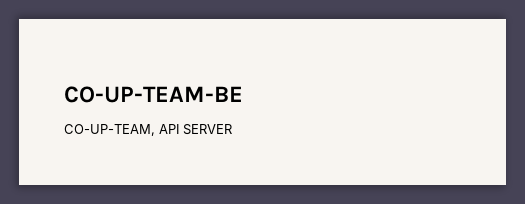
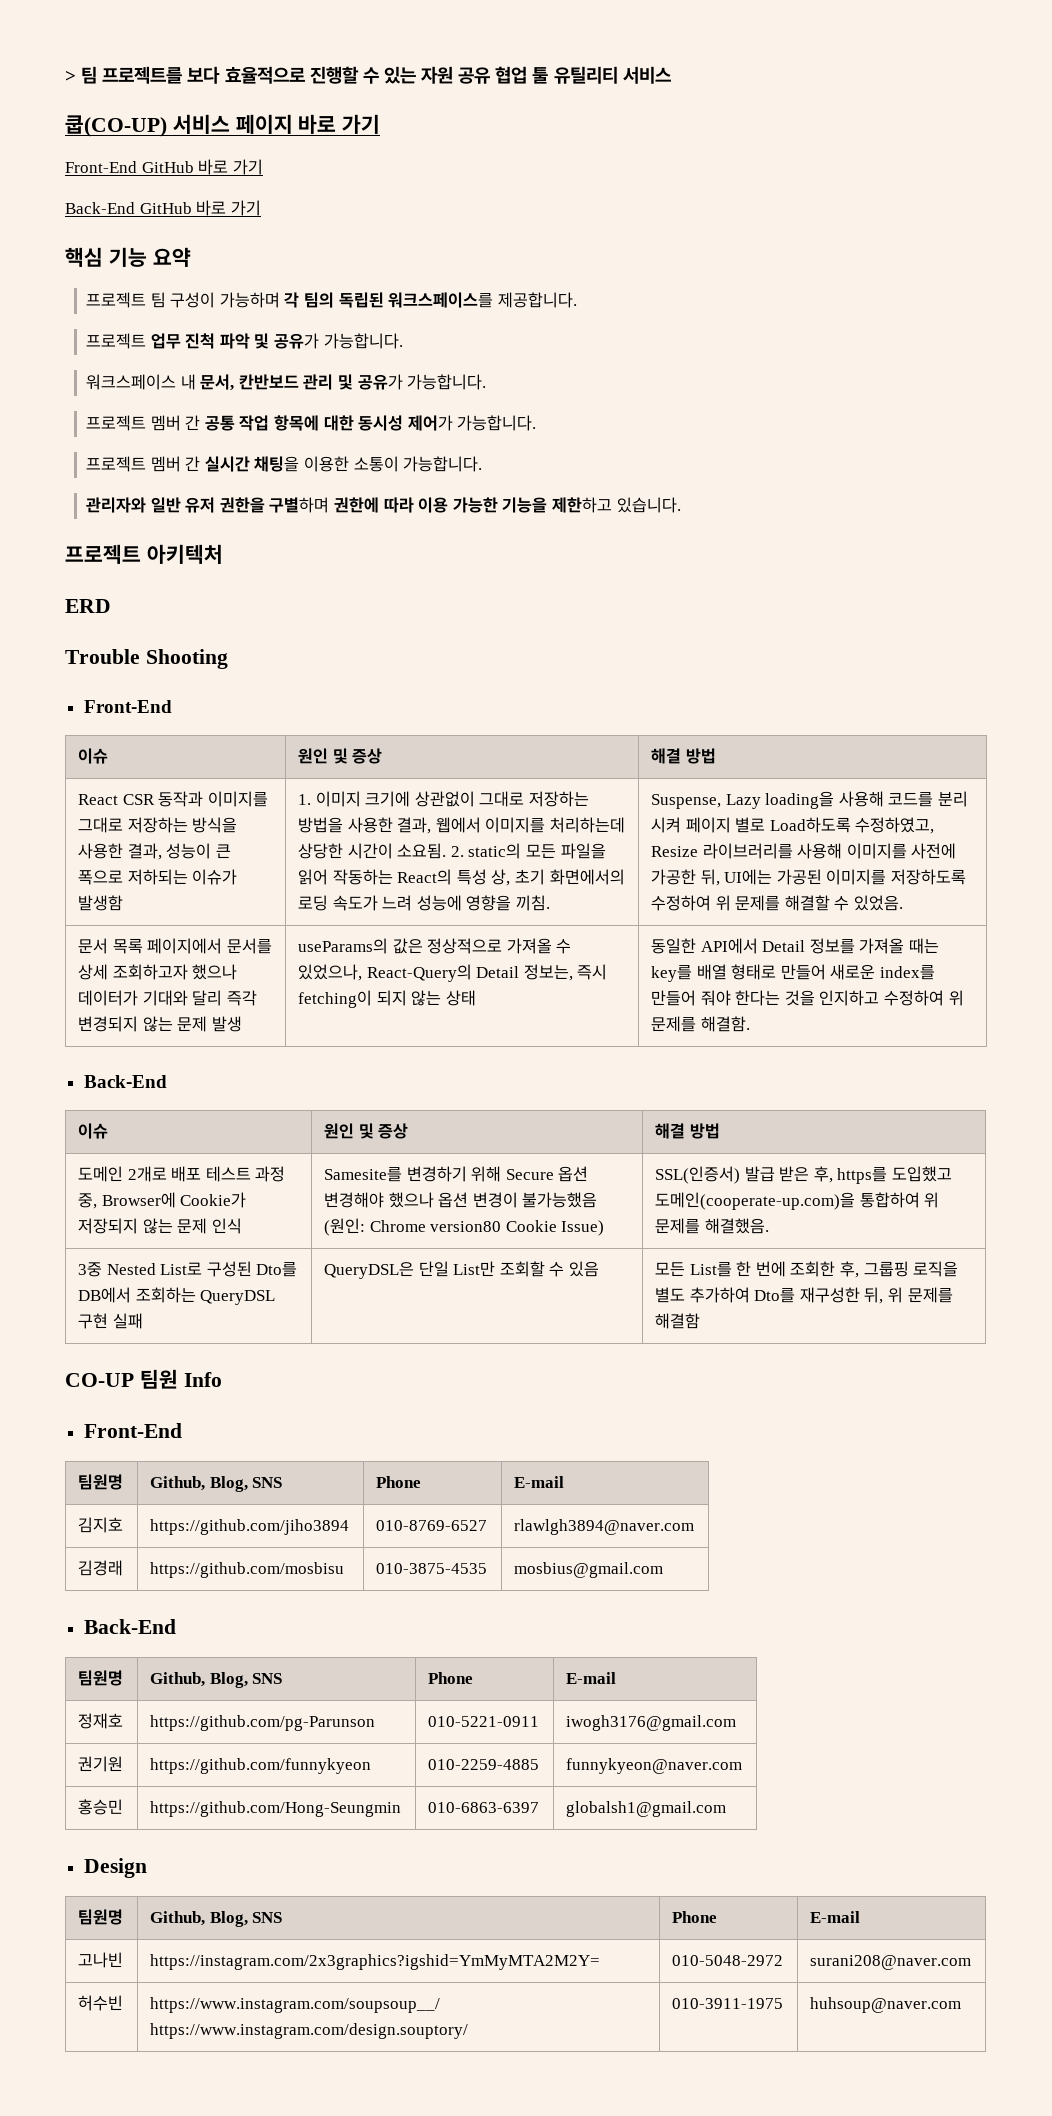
[64,86,243,103] [64,124,232,136] CO-UP-TEAM-BE // CO-UP-TEAM, API SERVER -> [65,66,671,84] [65,114,381,137] [65,159,263,175] [65,200,261,216] [65,247,191,267] [86,292,577,308] [86,333,403,349] [86,374,487,391] [86,415,537,431] [86,456,483,472] [86,497,681,513] [65,544,223,564] [65,599,111,613] [65,649,228,669] [83,700,172,713] [78,748,109,764] [298,748,383,764] [651,748,716,764] [78,791,268,807] [78,817,238,833] [78,843,231,860] [78,869,238,885] [78,895,124,911] [298,791,589,807] [298,817,625,834] [298,843,606,859] [298,869,625,886] [298,895,550,911] [651,791,968,809] [651,817,935,834] [651,843,957,859] [651,869,966,886] [651,895,903,911] [78,938,272,954] [78,964,238,980] [78,990,257,1006] [78,1016,242,1032] [298,938,572,954] [298,964,608,982] [298,990,476,1008] [651,938,939,954] [651,964,935,982] [651,990,964,1006] [651,1016,750,1032] [83,1075,167,1088] [78,1123,109,1139] [324,1123,409,1139] [655,1123,720,1139] [78,1166,286,1182] [78,1192,247,1209] [78,1218,242,1234] [324,1166,589,1182] [324,1192,598,1208] [324,1218,605,1236] [655,1166,952,1184] [655,1192,940,1210] [655,1218,769,1234] [78,1261,298,1277] [78,1287,276,1305] [78,1313,143,1329] [324,1261,599,1279] [655,1261,959,1278] [655,1287,953,1304] [655,1313,701,1329] [65,1369,222,1389] [83,1423,182,1438] [78,1474,124,1490] [150,1476,283,1492] [376,1476,422,1488] [514,1476,565,1488] [78,1517,124,1533] [150,1519,350,1535] [376,1520,488,1531] [514,1519,695,1535] [78,1560,124,1576] [150,1562,345,1578] [376,1563,488,1574] [514,1562,664,1578] [83,1619,176,1634] [78,1670,124,1686] [150,1672,283,1688] [428,1672,474,1684] [566,1672,617,1684] [78,1713,124,1729] [150,1715,376,1731] [428,1716,540,1727] [566,1715,737,1731] [78,1756,124,1772] [150,1758,372,1774] [428,1759,540,1770] [566,1758,743,1774] [78,1799,124,1815] [150,1801,402,1817] [428,1802,540,1813] [566,1801,727,1817] [83,1858,147,1878] [78,1909,124,1925] [150,1911,283,1927] [672,1911,718,1923] [810,1911,861,1923] [78,1952,124,1968] [150,1954,601,1970] [672,1955,784,1966] [810,1955,972,1970] [78,1995,124,2011] [150,1997,441,2013] [150,2023,469,2039] [672,1998,784,2009] [810,1997,962,2013] > 팀 프로젝트를 보다 효율적으로 진행할 수 있는 자원 공유 협업 툴 유틸리티 서비스 // 쿱(CO-UP) 서비스 페이지 바로 가기 // Front-End GitHub 바로 가기 // Back-End GitHub 바로 가기 // 핵심 기능 요약 // 프로젝트 팀 구성이 가능하며 각 팀의 독립된 워크스페이스를 제공합니다. // 프로젝트 업무 진척 파악 및 공유가 가능합니다. // 워크스페이스 내 문서, 칸반보드 관리 및 공유가 가능합니다. // 프로젝트 멤버 간 공통 작업 항목에 대한 동시성 제어가 가능합니다. // 프로젝트 멤버 간 실시간 채팅을 이용한 소통이 가능합니다. // 관리자와 일반 유저 권한을 구별하며 권한에 따라 이용 가능한 기능을 제한하고 있습니다. // 프로젝트 아키텍처 // ERD // Trouble Shooting // Front-End // 이슈 | 원인 및 증상 | 해결 방법 // React CSR 동작과 이미지를 그대로 저장하는 방식을 사용한 결과, 성능이 큰 폭으로 저하되는 이슈가 발생함 | 1. 이미지 크기에 상관없이 그대로 저장하는 방법을 사용한 결과, 웹에서 이미지를 처리하는데 상당한 시간이 소요됨. 2. static의 모든 파일을 읽어 작동하는 React의 특성 상, 초기 화면에서의 로딩 속도가 느려 성능에 영향을 끼침. | Suspense, Lazy loading을 사용해 코드를 분리 시켜 페이지 별로 Load하도록 수정하였고, Resize 라이브러리를 사용해 이미지를 사전에 가공한 뒤, UI에는 가공된 이미지를 저장하도록 수정하여 위 문제를 해결할 수 있었음. // 문서 목록 페이지에서 문서를 상세 조회하고자 했으나 데이터가 기대와 달리 즉각 변경되지 않는 문제 발생 | useParams의 값은 정상적으로 가져올 수 있었으나, React-Query의 Detail 정보는, 즉시 fetching이 되지 않는 상태 | 동일한 API에서 Detail 정보를 가져올 때는 key를 배열 형태로 만들어 새로운 index를 만들어 줘야 한다는 것을 인지하고 수정하여 위 문제를 해결함. // Back-End // 이슈 | 원인 및 증상 | 해결 방법 // 도메인 2개로 배포 테스트 과정 중, Browser에 Cookie가 저장되지 않는 문제 인식 | Samesite를 변경하기 위해 Secure 옵션 변경해야 했으나 옵션 변경이 불가능했음 (원인: Chrome version80 Cookie Issue) | SSL(인증서) 발급 받은 후, https를 도입했고 도메인(cooperate-up.com)을 통합하여 위 문제를 해결했음. // 3중 Nested List로 구성된 Dto를 DB에서 조회하는 QueryDSL 구현 실패 | QueryDSL은 단일 List만 조회할 수 있음 | 모든 List를 한 번에 조회한 후, 그룹핑 로직을 별도 추가하여 Dto를 재구성한 뒤, 위 문제를 해결함 // CO-UP 팀원 Info // Front-End // 팀원명 | Github, Blog, SNS | Phone | E-mail // 김지호 | https://github.com/jiho3894 | 010-8769-6527 | rlawlgh3894@naver.com // 김경래 | https://github.com/mosbisu | 010-3875-4535 | mosbius@gmail.com // Back-End // 팀원명 | Github, Blog, SNS | Phone | E-mail // 정재호 | https://github.com/pg-Parunson | 010-5221-0911 | iwogh3176@gmail.com // 권기원 | https://github.com/funnykyeon | 010-2259-4885 | funnykyeon@naver.com // 홍승민 | https://github.com/Hong-Seungmin | 010-6863-6397 | globalsh1@gmail.com // Design // 팀원명 | Github, Blog, SNS | Phone | E-mail // 고나빈 | https://instagram.com/2x3graphics?igshid=YmMyMTA2M2Y= | 010-5048-2972 | surani208@naver.com // 허수빈 | https://www.instagram.com/soupsoup__/ https://www.instagram.com/design.souptory/ | 010-3911-1975 | huhsoup@naver.com

